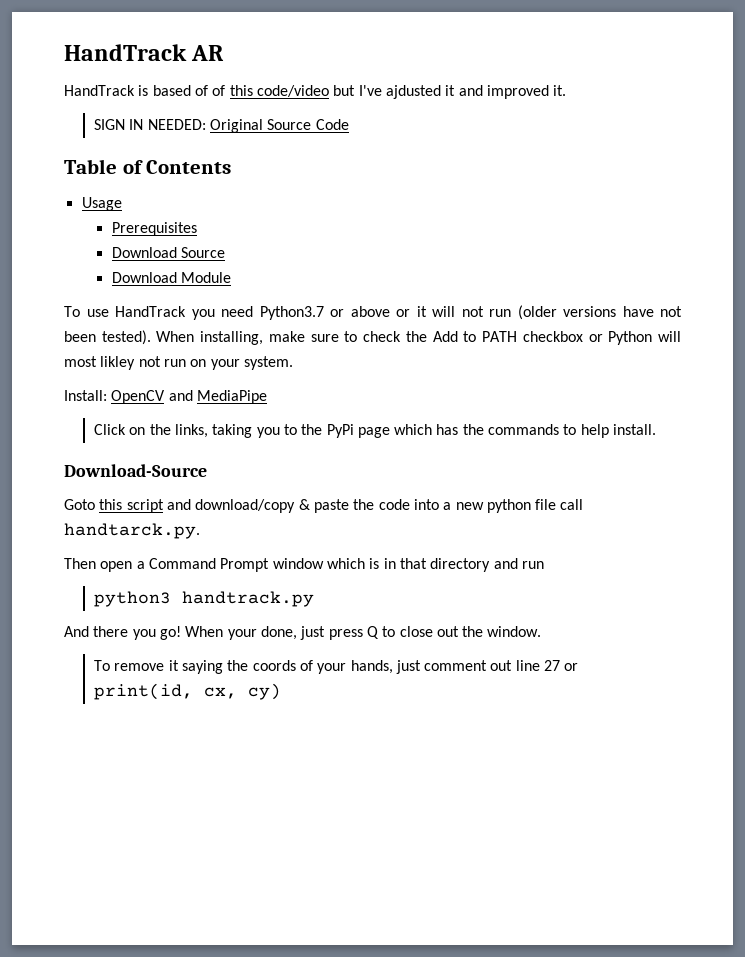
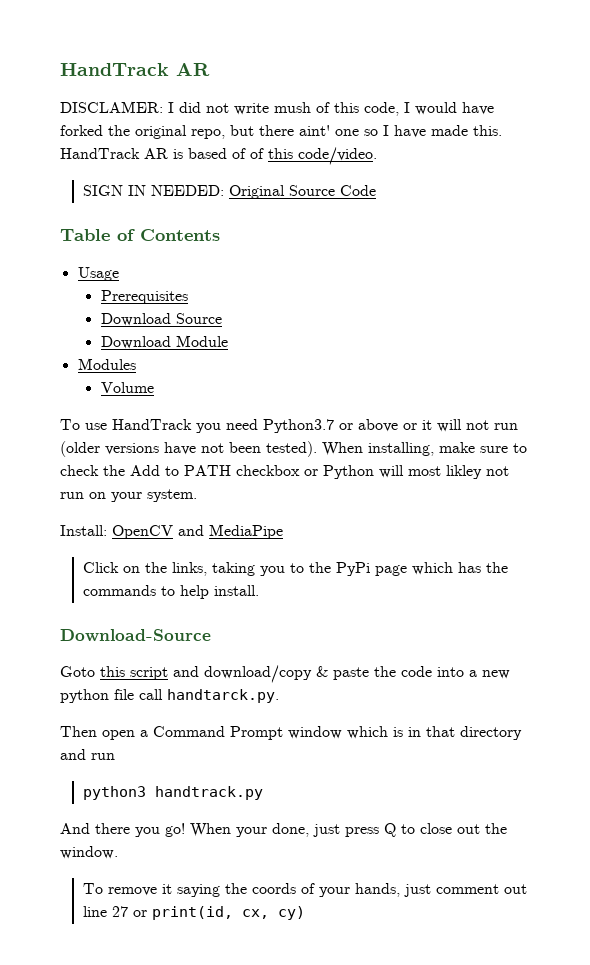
[64,85,135,96] HandTrack -> [60,101,494,116] [60,125,502,139] [60,148,168,159] DISCLAMER: I did not write mush of this code, I would have forked the original repo, but there aint' one so I have made this. HandTrack AR
[256,85,567,99] code/video but I've ajdusted it and improved it. -> [298,147,377,165] code/video.
(231, 277) none -> [77,358,136,370] [100,382,154,393] // Modules // Volume

